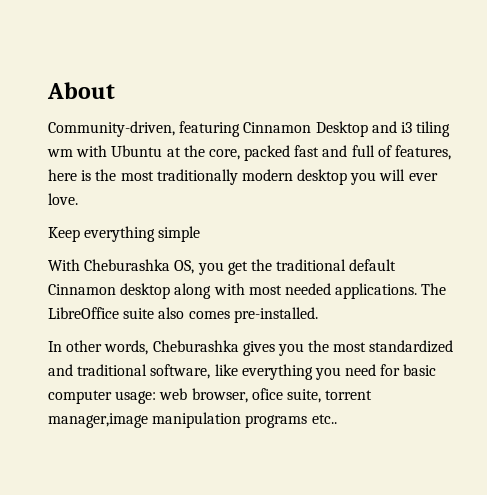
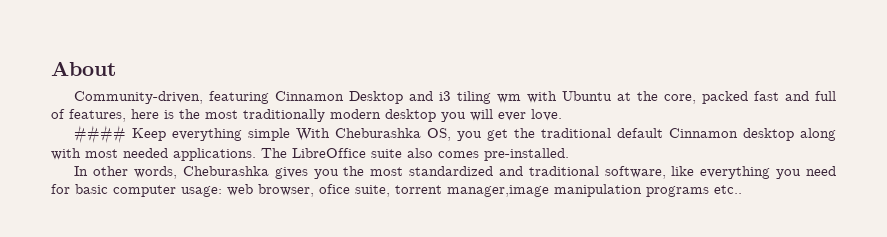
(78, 199) none -> [74,125,127,144] ####
(201, 234) // -> (291, 134) none

